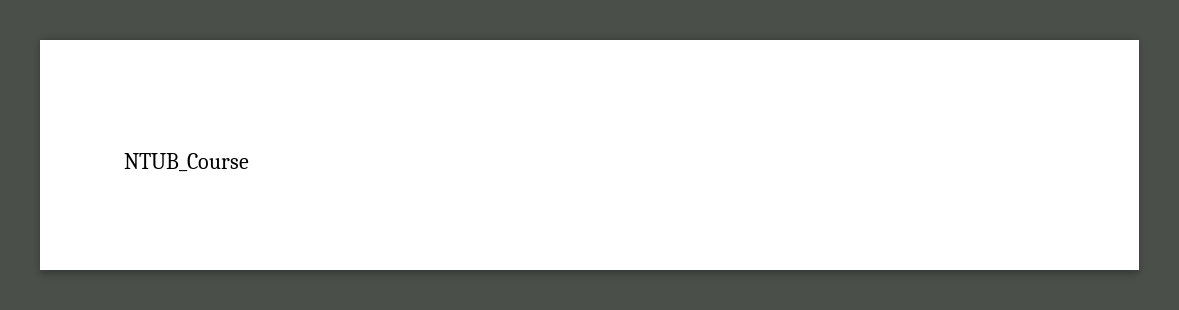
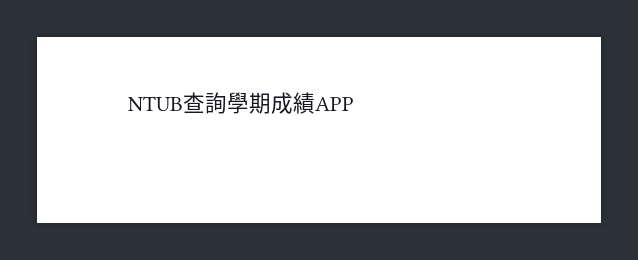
[124,153,249,172] NTUB_Course -> [128,92,354,114] NTUB查詢學期成績APP

